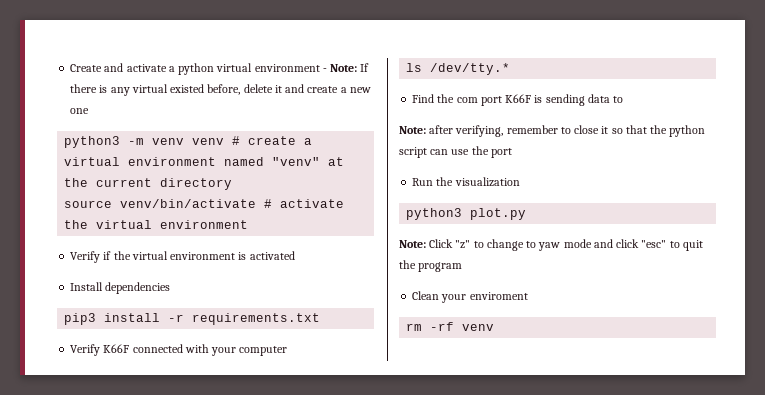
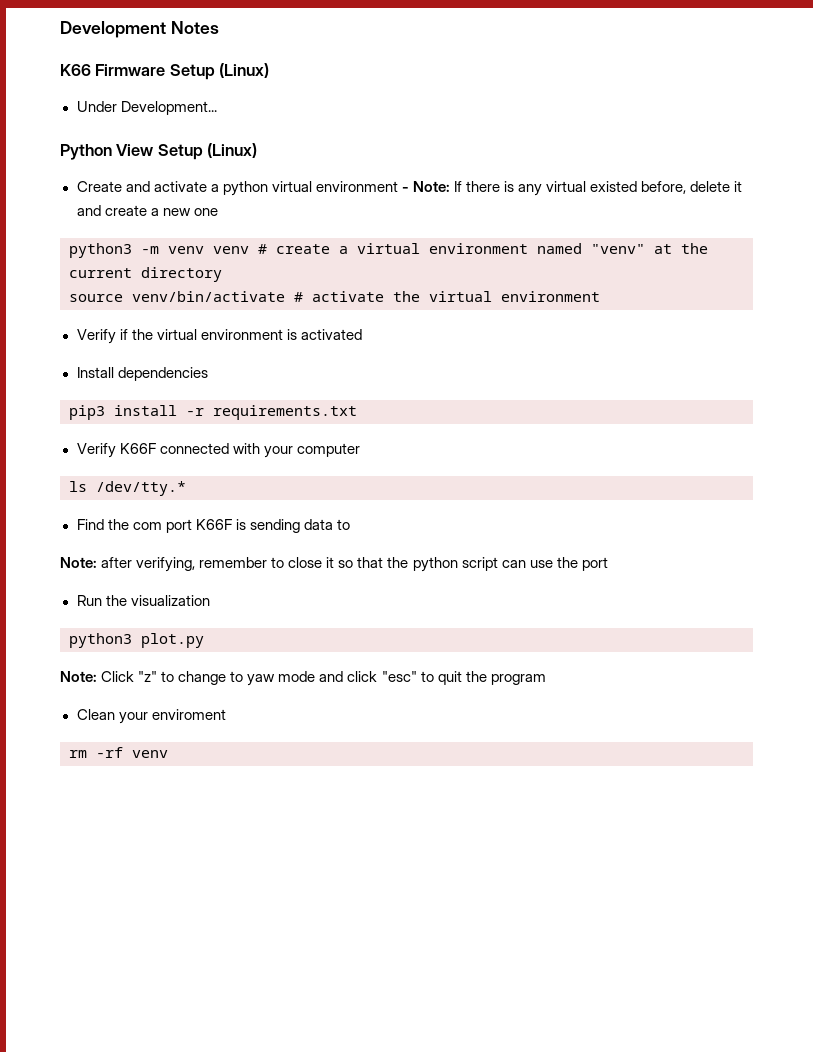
(70, 68) none -> [60,21,219,38] [60,63,270,80] [76,101,217,115] [60,143,258,160] Development Notes // K66 Firmware Setup (Linux) // Under Development... // Python View Setup (Linux) //

